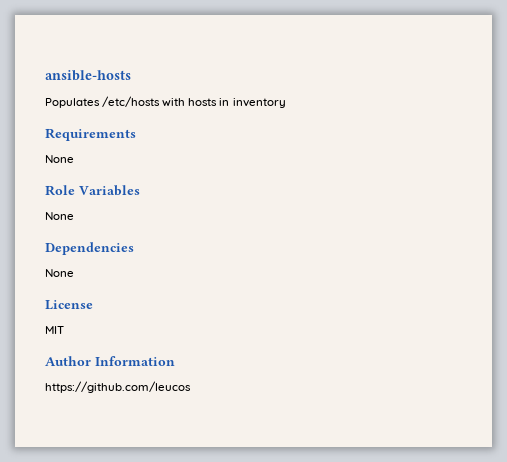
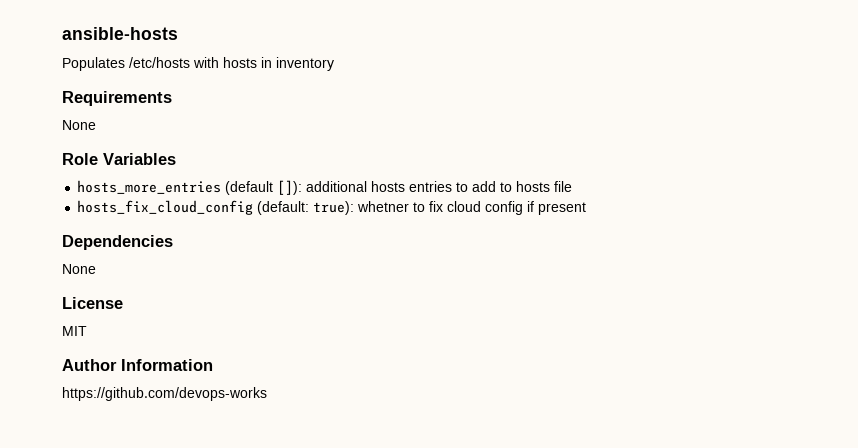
[45,212,74,220] // None -> [77,180,573,195] [77,200,587,215] // hosts_more_entries (default []): additional hosts entries to add to hosts file // hosts_fix_cloud_config (default: true): whetner to fix cloud config if present
[45,381,191,393] https://github.com/leucos -> [62,387,267,401] https://github.com/devops-works

